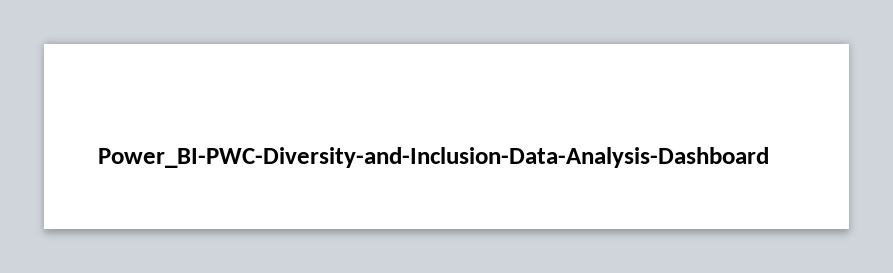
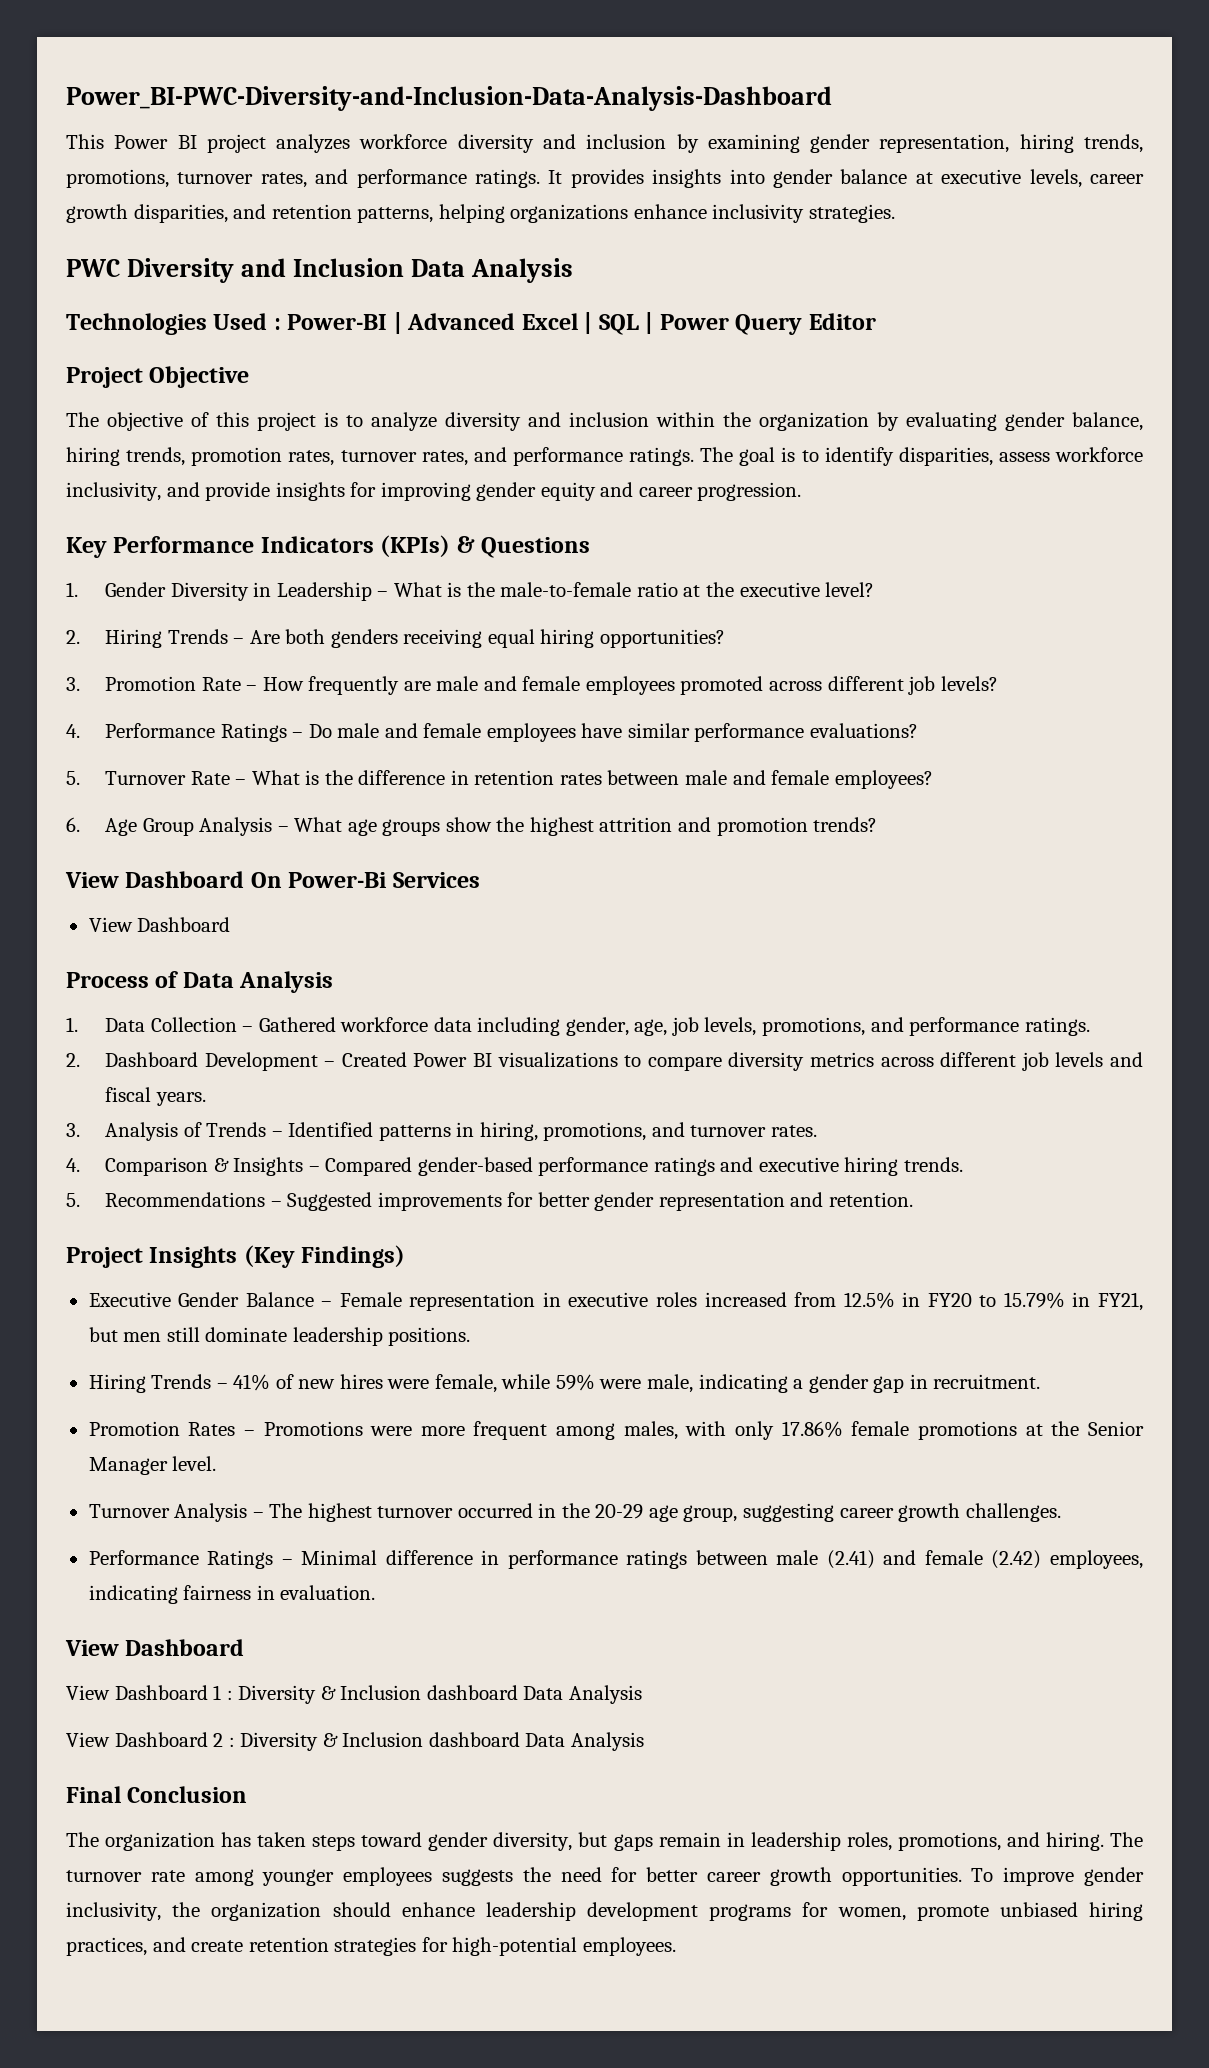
(769, 157) none -> [66,134,1144,153] [66,169,1144,188] [66,204,895,223] [66,258,574,283] [66,312,876,335] [66,366,250,388] [66,412,1143,431] [66,447,1143,466] [66,482,802,501] [66,535,591,558] [66,582,875,601] [66,629,725,648] [66,676,998,695] [66,723,919,742] [66,770,933,789] [66,817,878,836] [65,871,480,888] [88,917,231,932] [66,971,334,993] [66,1017,1090,1036] [66,1052,1143,1071] [105,1087,206,1106] [66,1122,818,1141] [66,1157,964,1176] [66,1192,913,1211] [66,1245,406,1268] [88,1292,1144,1311] [88,1327,471,1346] [88,1374,1041,1393] [88,1421,1145,1440] [88,1456,217,1475] [88,1503,1061,1522] [88,1550,1143,1569] [88,1585,376,1604] [65,1639,245,1656] [66,1685,642,1704] [66,1732,644,1751] [66,1786,248,1803] [66,1832,1143,1851] [66,1867,1144,1886] [66,1902,1143,1921] [66,1937,676,1956] // This Power BI project analyzes workforce diversity and inclusion by examining gender representation, hiring trends, promotions, turnover rates, and performance ratings. It provides insights into gender balance at executive levels, career growth disparities, and retention patterns, helping organizations enhance inclusivity strategies. // PWC Diversity and Inclusion Data Analysis // Technologies Used : Power-BI | Advanced Excel | SQL | Power Query Editor // Project Objective // The objective of this project is to analyze diversity and inclusion within the organization by evaluating gender balance, hiring trends, promotion rates, turnover rates, and performance ratings. The goal is to identify disparities, assess workforce inclusivity, and provide insights for improving gender equity and career progression. // Key Performance Indicators (KPIs) & Questions // 1. Gender Diversity in Leadership – What is the male-to-female ratio at the executive level? // 2. Hiring Trends – Are both genders receiving equal hiring opportunities? // 3. Promotion Rate – How frequently are male and female employees promoted across different job levels? // 4. Performance Ratings – Do male and female employees have similar performance evaluations? // 5. Turnover Rate – What is the difference in retention rates between male and female employees? // 6. Age Group Analysis – What age groups show the highest attrition and promotion trends? // View Dashboard On Power-Bi Services // View Dashboard // Process of Data Analysis // 1. Data Collection – Gathered workforce data including gender, age, job levels, promotions, and performance ratings. // 2. Dashboard Development – Created Power BI visualizations to compare diversity metrics across different job levels and fiscal years. // 3. Analysis of Trends – Identified patterns in hiring, promotions, and turnover rates. // 4. Comparison & Insights – Compared gender-based performance ratings and executive hiring trends. // 5. Recommendations – Suggested improvements for better gender representation and retention. // Project Insights (Key Findings) // Executive Gender Balance – Female representation in executive roles increased from 12.5% in FY20 to 15.79% in FY21, but men still dominate leadership positions. // Hiring Trends – 41% of new hires were female, while 59% were male, indicating a gender gap in recruitment. // Promotion Rates – Promotions were more frequent among males, with only 17.86% female promotions at the Senior Manager level. // Turnover Analysis – The highest turnover occurred in the 20-29 age group, suggesting career growth challenges. // Performance Ratings – Minimal difference in performance ratings between male (2.41) and female (2.42) employees, indicating fairness in evaluation. // View Dashboard // View Dashboard 1 : Diversity & Inclusion dashboard Data Analysis // View Dashboard 2 : Diversity & Inclusion dashboard Data Analysis // Final Conclusion // The organization has taken steps toward gender diversity, but gaps remain in leadership roles, promotions, and hiring. The turnover rate among younger employees suggests the need for better career growth opportunities. To improve gender inclusivity, the organization should enhance leadership development programs for women, promote unbiased hiring practices, and create retention strategies for high-potential employees.

